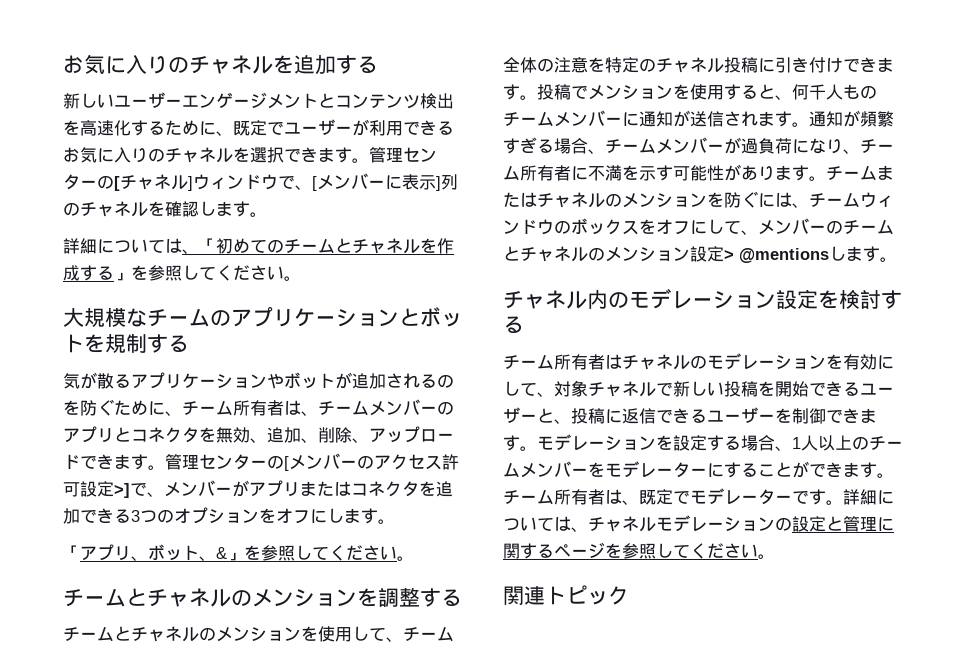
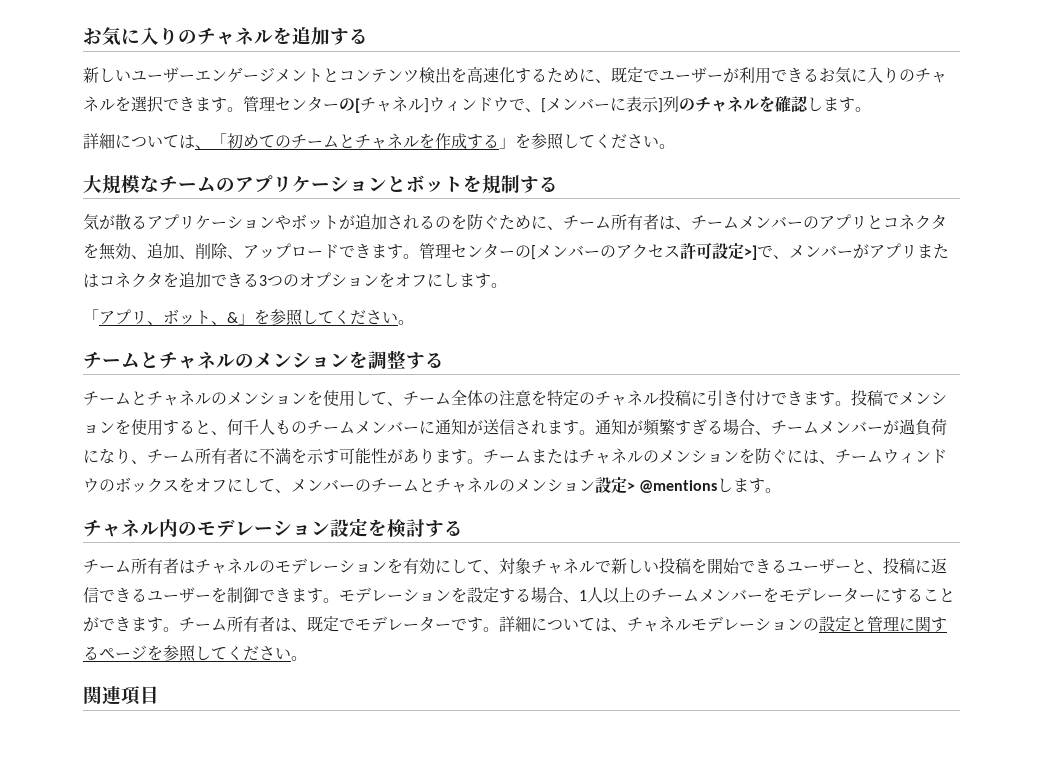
[545,585,629,605] トピック -> [121,686,159,705] 項目

